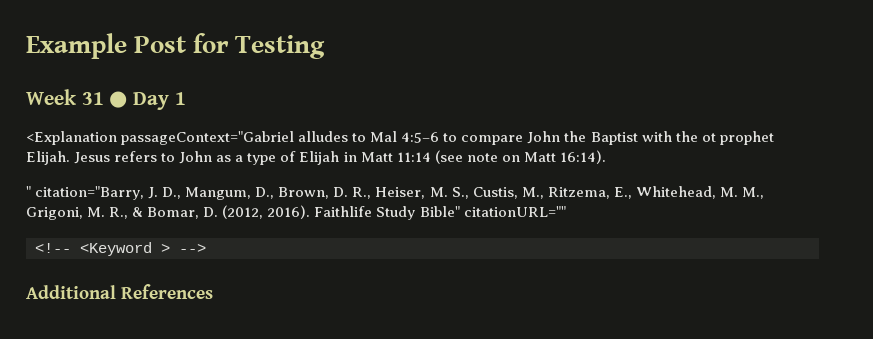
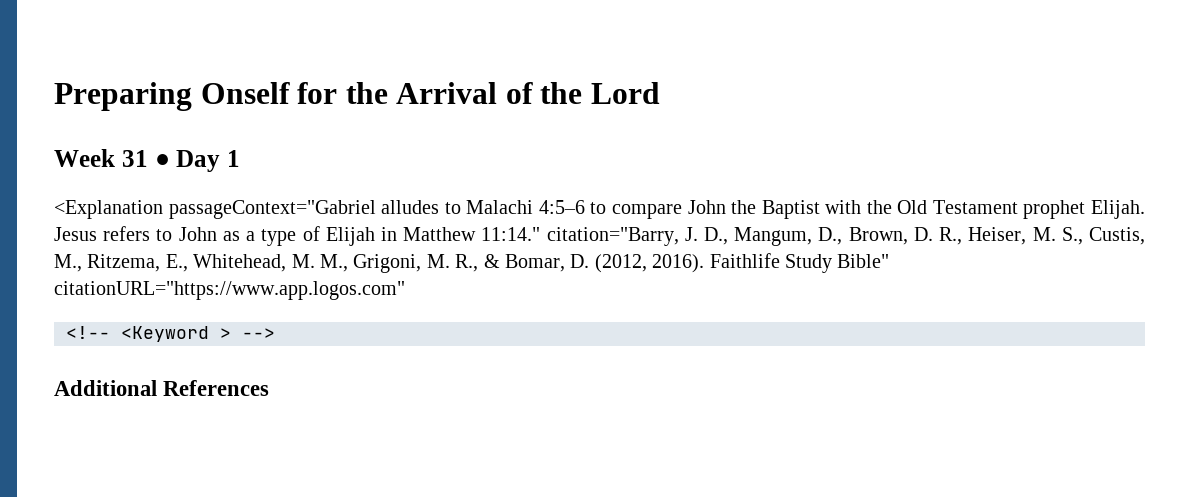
[26,33,326,59] Example Post for Testing -> [54,82,660,111] Preparing Onself for the Arrival of the Lord
[370,131,398,142] Mal -> [466,200,534,214] Malachi
[701,133,716,142] ot -> [897,200,1018,214] Old Testament
[360,150,606,164] [26,186,31,197] Matt 11:14 (see note on Matt 16:14). // " -> [403,227,541,241] Matthew 11:14."
[463,206,566,217] citationURL="" -> [54,281,405,300] citationURL="https://www.app.logos.com"

